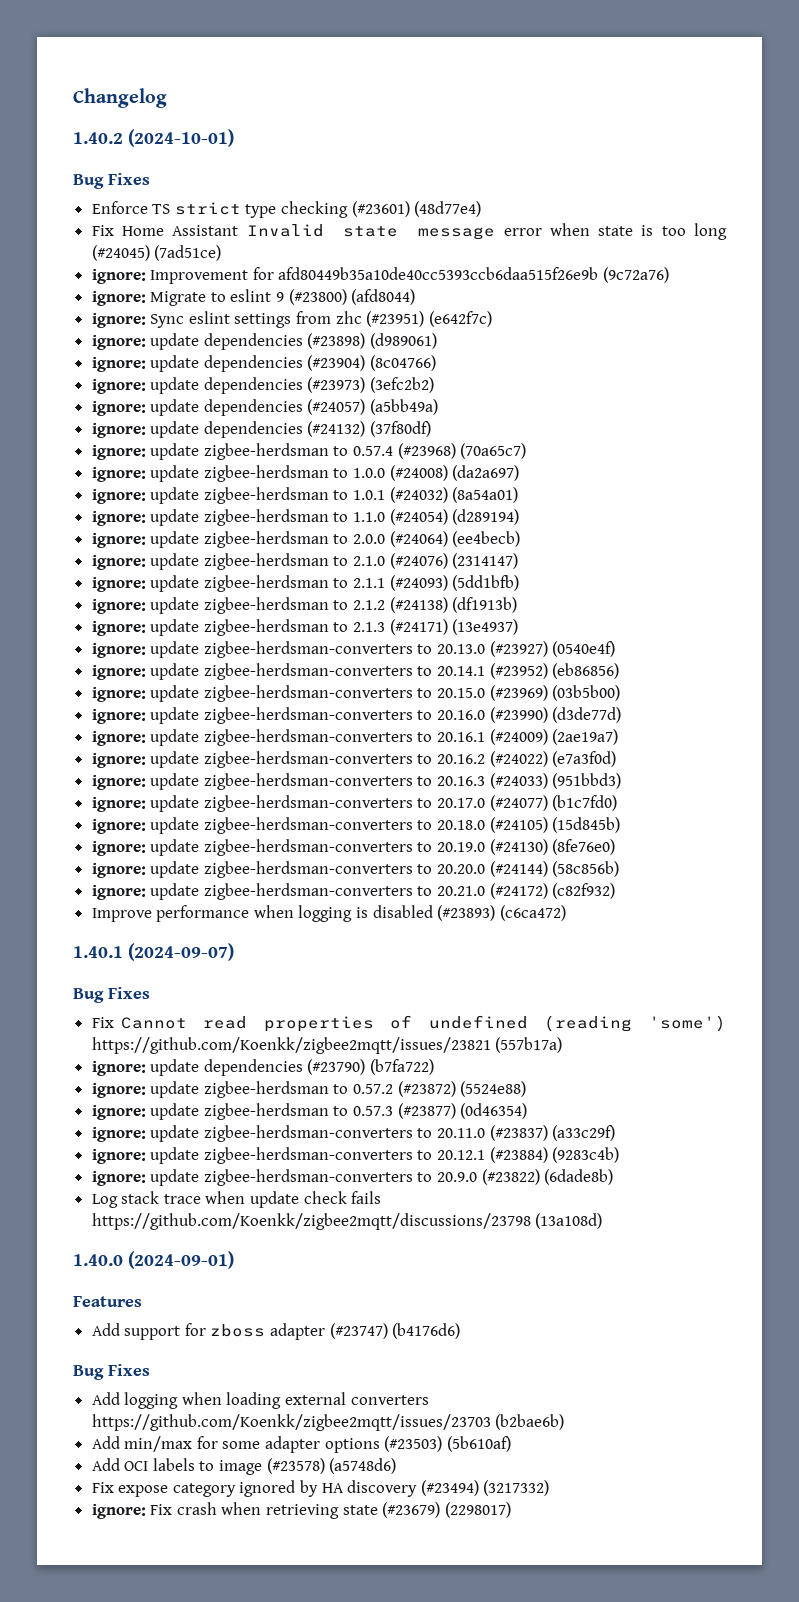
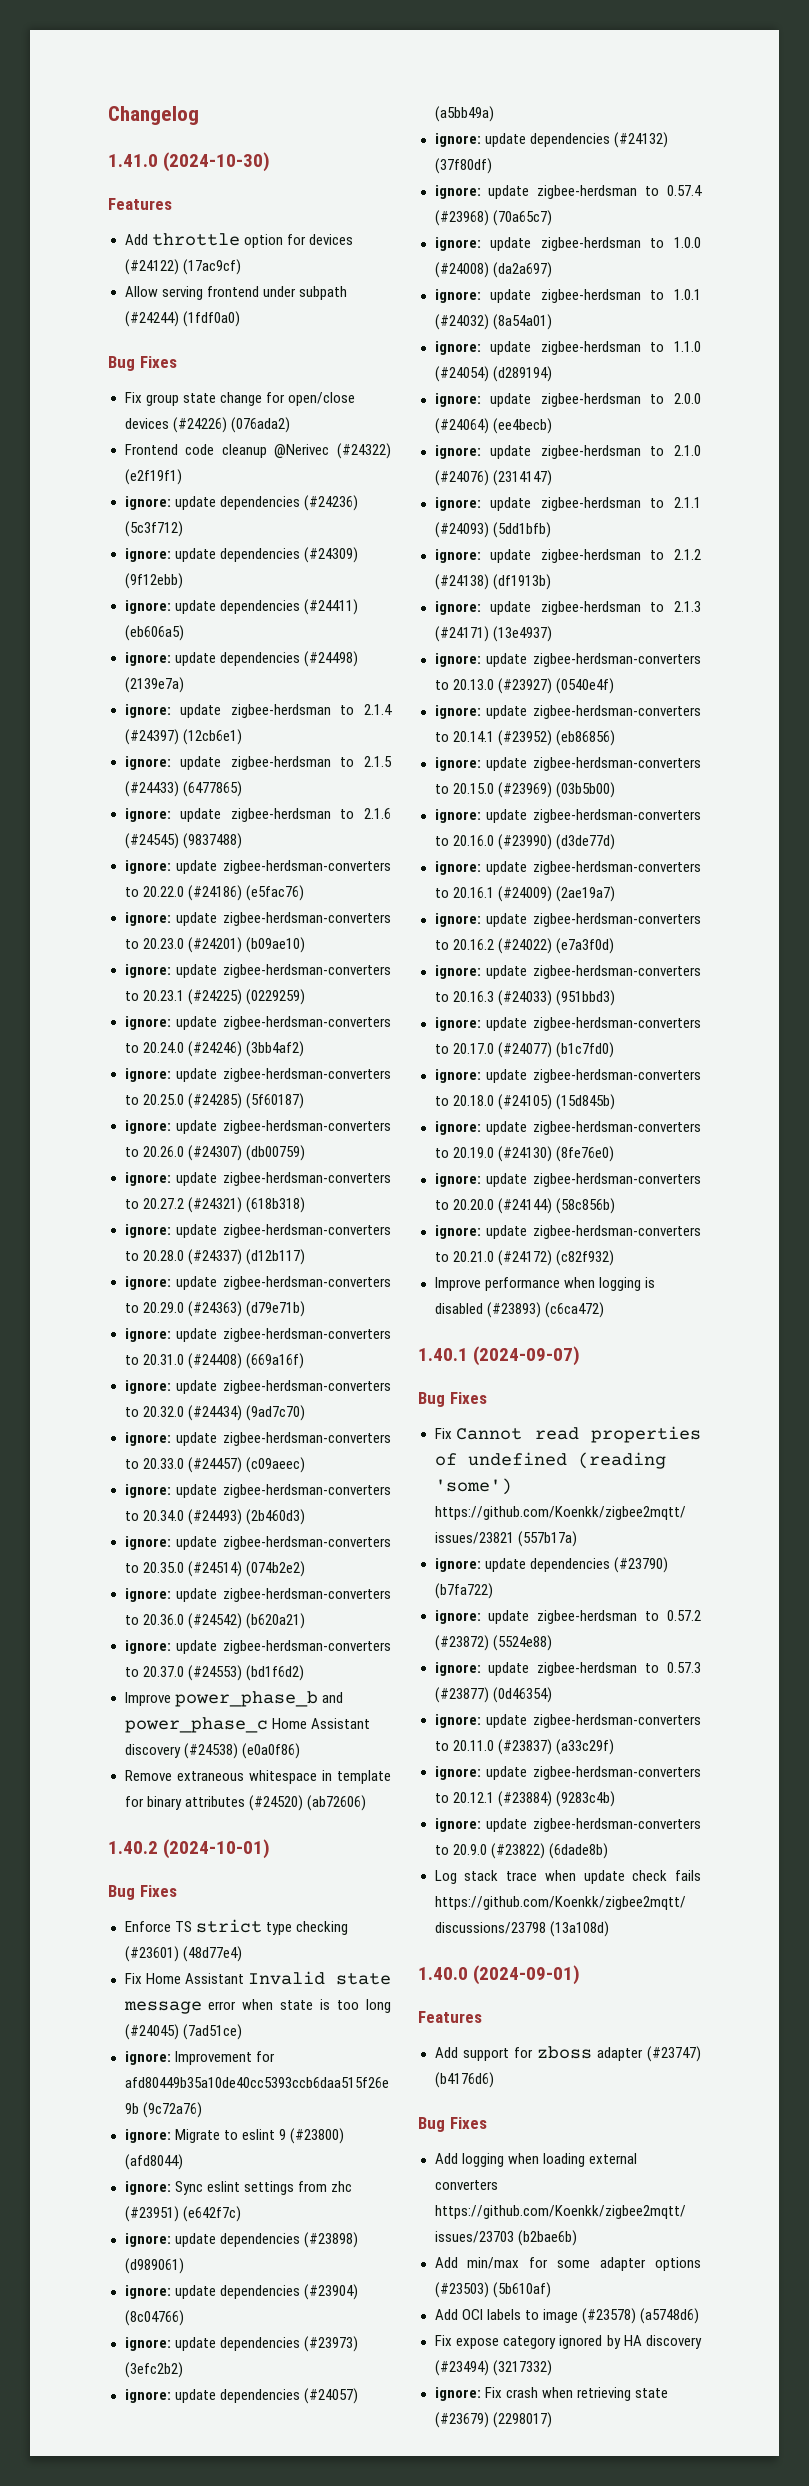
(167, 98) none -> [108,152,271,172] [108,198,172,210] [124,233,353,248] [124,259,241,275] [124,286,347,300] [124,311,240,327] [108,356,177,371] [124,392,355,406] [124,417,290,433] [124,443,391,459] [124,469,182,485] [124,495,358,511] [124,521,183,537] [124,547,358,563] [124,573,183,589] [124,599,358,615] [124,625,184,641] [124,651,358,667] [124,677,184,693] [124,704,392,718] [124,729,242,745] [124,756,392,770] [124,781,242,797] [124,808,391,822] [124,833,242,849] [124,860,391,874] [124,885,304,901] [124,912,391,926] [124,937,305,953] [124,964,391,978] [124,989,305,1005] [124,1016,391,1030] [124,1041,304,1057] [124,1068,391,1082] [124,1093,304,1109] [124,1120,391,1134] [124,1145,305,1161] [124,1172,391,1186] [124,1197,305,1213] [124,1224,391,1238] [124,1249,305,1265] [124,1276,391,1290] [124,1301,305,1317] [124,1328,391,1342] [124,1353,304,1369] [124,1380,391,1394] [124,1405,305,1421] [124,1432,391,1446] [124,1457,305,1473] [124,1484,391,1498] [124,1509,305,1525] [124,1536,391,1550] [124,1561,305,1577] [124,1588,391,1602] [124,1613,305,1629] [124,1640,391,1654] [124,1665,304,1681] [124,1691,343,1707] [124,1717,370,1733] [124,1743,300,1759] [124,1770,391,1784] [124,1795,366,1811] // 1.41.0 (2024-10-30) // Features // Add throttle option for devices (#24122) (17ac9cf) // Allow serving frontend under subpath (#24244) (1fdf0a0) // Bug Fixes // Fix group state change for open/close devices (#24226) (076ada2) // Frontend code cleanup @Nerivec (#24322) (e2f19f1) // ignore: update dependencies (#24236) (5c3f712) // ignore: update dependencies (#24309) (9f12ebb) // ignore: update dependencies (#24411) (eb606a5) // ignore: update dependencies (#24498) (2139e7a) // ignore: update zigbee-herdsman to 2.1.4 (#24397) (12cb6e1) // ignore: update zigbee-herdsman to 2.1.5 (#24433) (6477865) // ignore: update zigbee-herdsman to 2.1.6 (#24545) (9837488) // ignore: update zigbee-herdsman-converters to 20.22.0 (#24186) (e5fac76) // ignore: update zigbee-herdsman-converters to 20.23.0 (#24201) (b09ae10) // ignore: update zigbee-herdsman-converters to 20.23.1 (#24225) (0229259) // ignore: update zigbee-herdsman-converters to 20.24.0 (#24246) (3bb4af2) // ignore: update zigbee-herdsman-converters to 20.25.0 (#24285) (5f60187) // ignore: update zigbee-herdsman-converters to 20.26.0 (#24307) (db00759) // ignore: update zigbee-herdsman-converters to 20.27.2 (#24321) (618b318) // ignore: update zigbee-herdsman-converters to 20.28.0 (#24337) (d12b117) // ignore: update zigbee-herdsman-converters to 20.29.0 (#24363) (d79e71b) // ignore: update zigbee-herdsman-converters to 20.31.0 (#24408) (669a16f) // ignore: update zigbee-herdsman-converters to 20.32.0 (#24434) (9ad7c70) // ignore: update zigbee-herdsman-converters to 20.33.0 (#24457) (c09aeec) // ignore: update zigbee-herdsman-converters to 20.34.0 (#24493) (2b460d3) // ignore: update zigbee-herdsman-converters to 20.35.0 (#24514) (074b2e2) // ignore: update zigbee-herdsman-converters to 20.36.0 (#24542) (b620a21) // ignore: update zigbee-herdsman-converters to 20.37.0 (#24553) (bd1f6d2) // Improve power_phase_b and power_phase_c Home Assistant discovery (#24538) (e0a0f86) // Remove extraneous whitespace in template for binary attributes (#24520) (ab72606)

